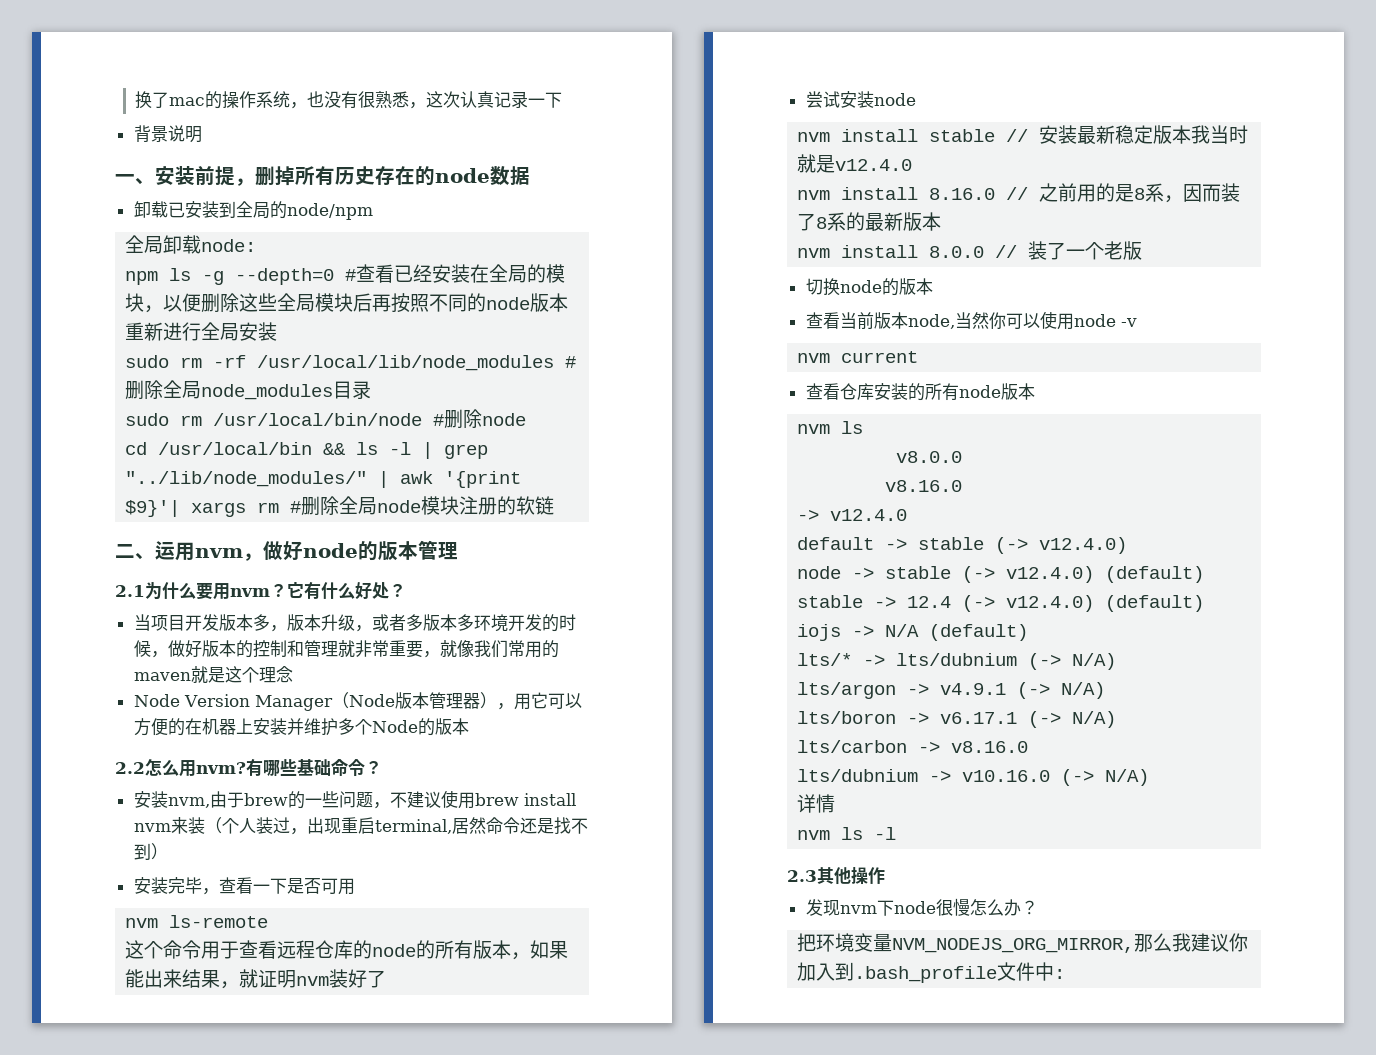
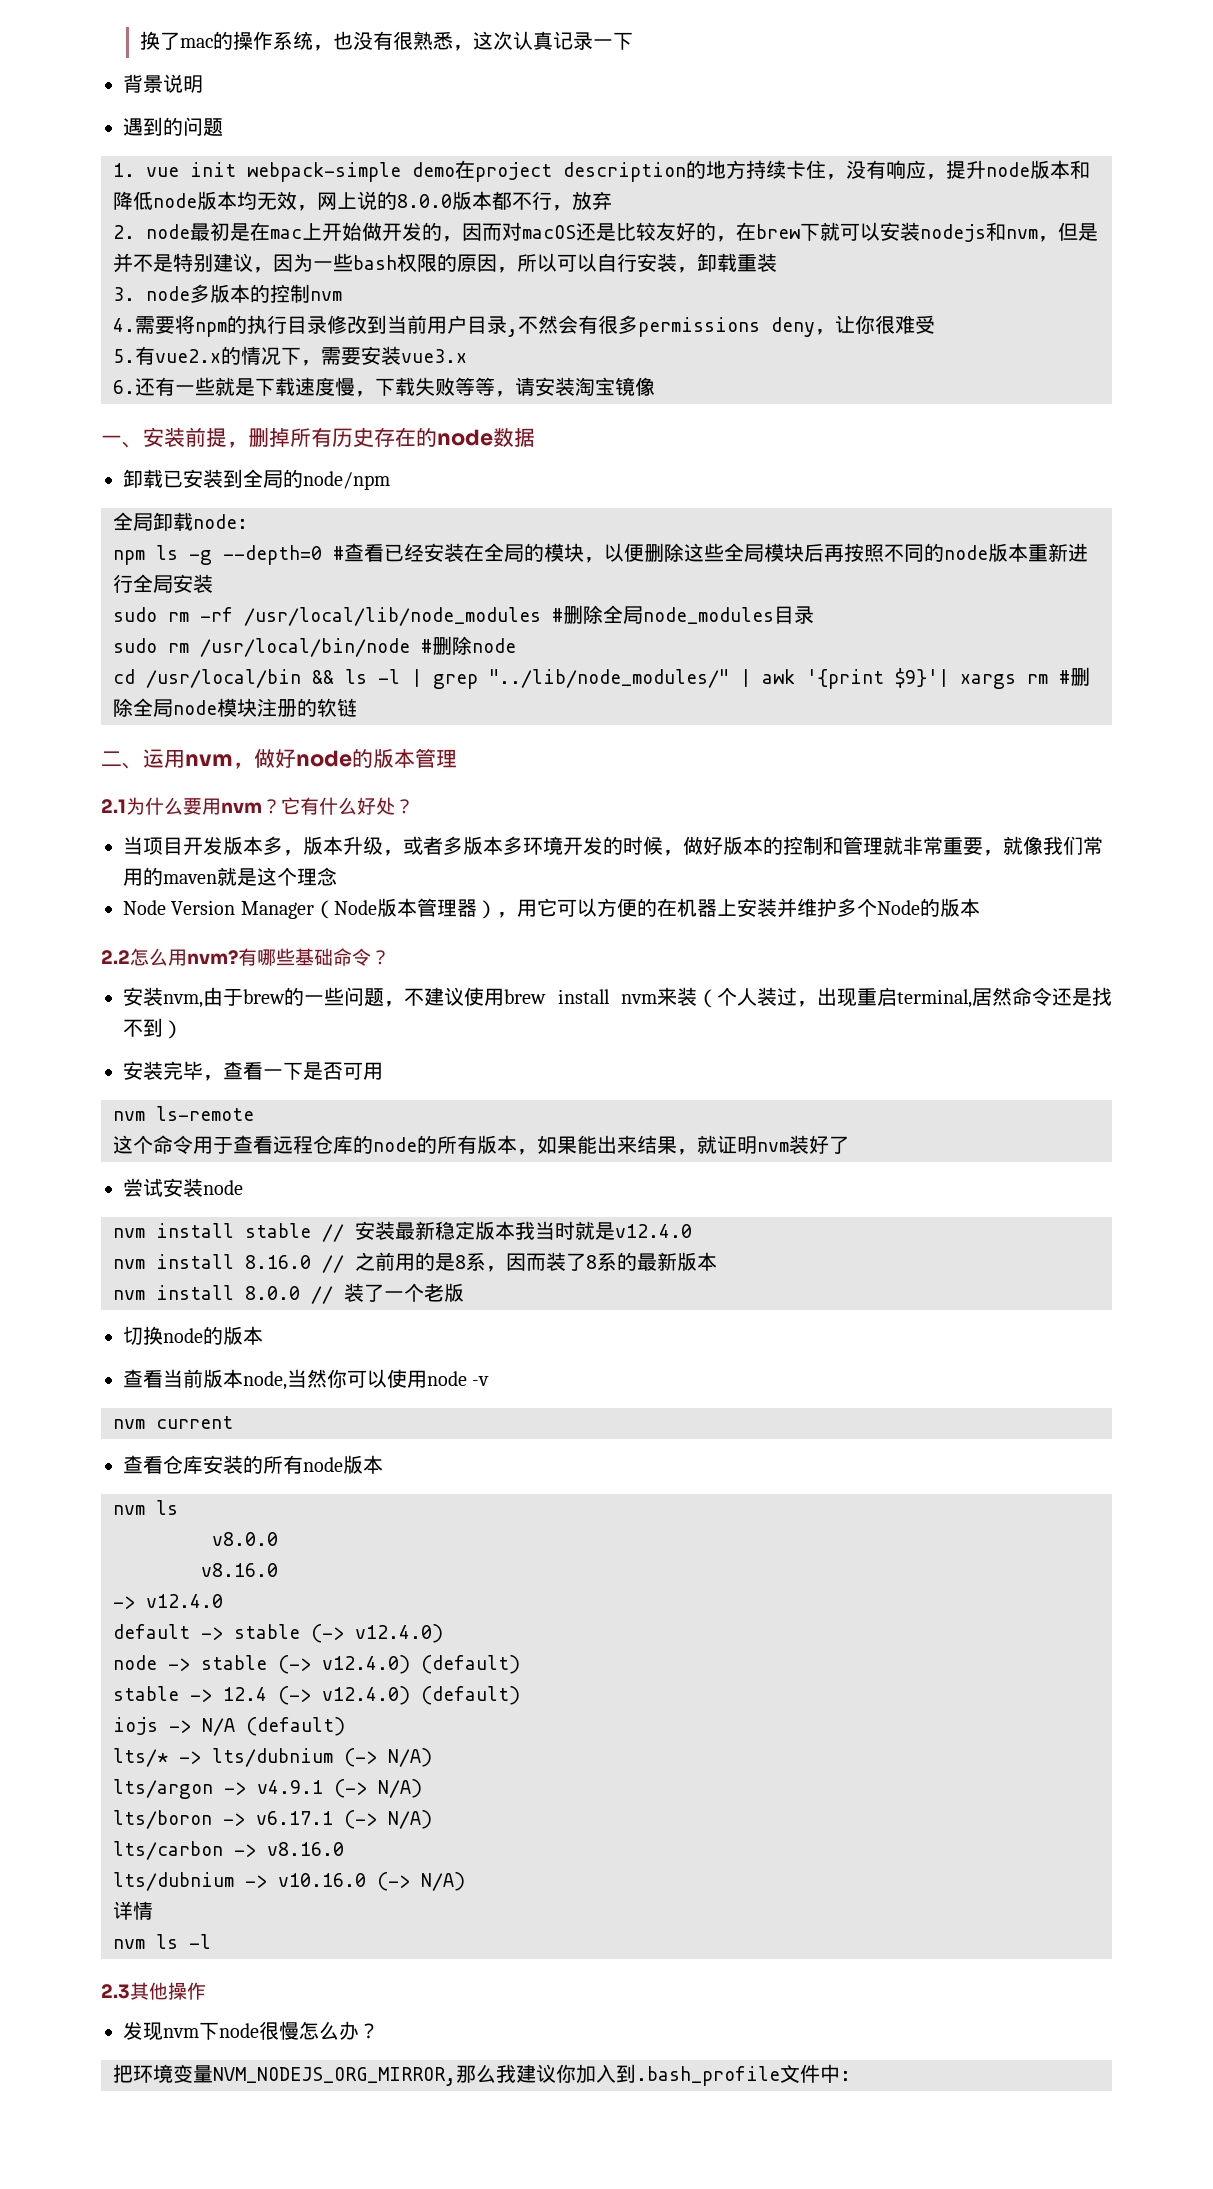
(202, 134) none -> [123,117,223,136] [113,160,1090,182] [113,191,612,211] [113,222,1098,242] [113,253,777,273] [113,284,342,303] [113,315,935,337] [113,346,467,366] [113,377,655,397] // 遇到的问题 // 1. vue init webpack-simple demo在project description的地方持续卡住，没有响应，提升node版本和降低node版本均无效，网上说的8.0.0版本都不行，放弃 // 2. node最初是在mac上开始做开发的，因而对macOS还是比较友好的，在brew下就可以安装nodejs和nvm，但是并不是特别建议，因为一些bash权限的原因，所以可以自行安装，卸载重装 // 3. node多版本的控制nvm // 4.需要将npm的执行目录修改到当前用户目录,不然会有很多permissions deny，让你很难受 // 5.有vue2.x的情况下，需要安装vue3.x // 6.还有一些就是下载速度慢，下载失败等等，请安装淘宝镜像

